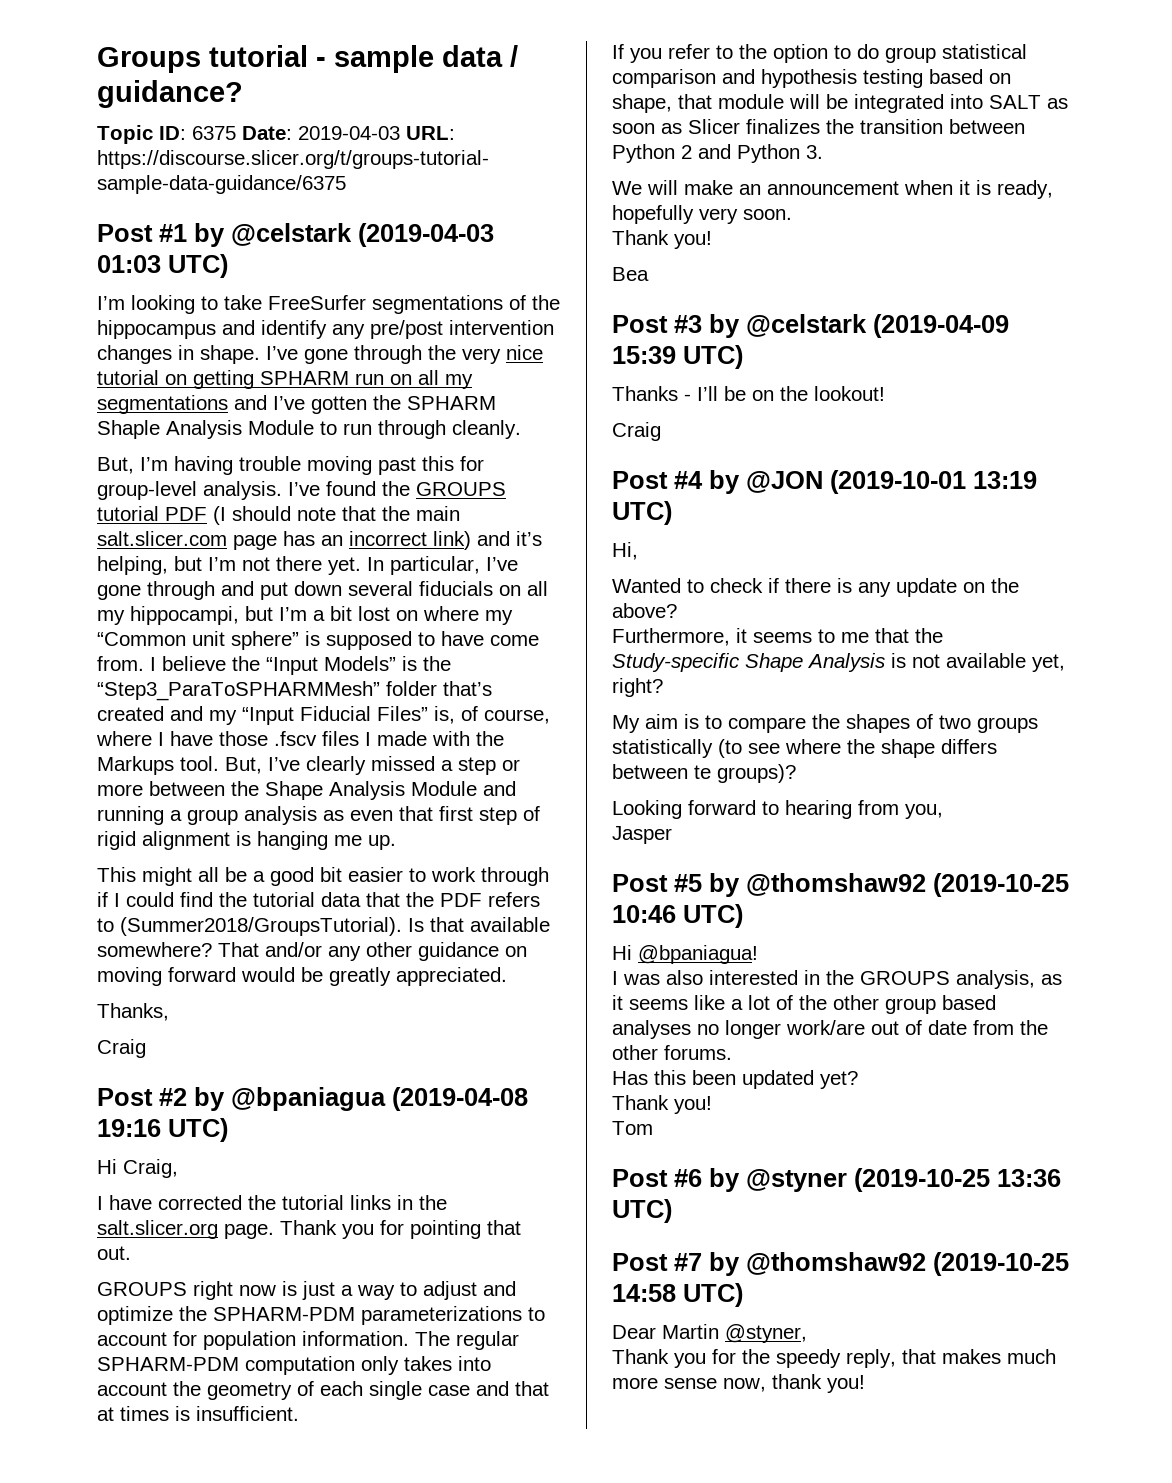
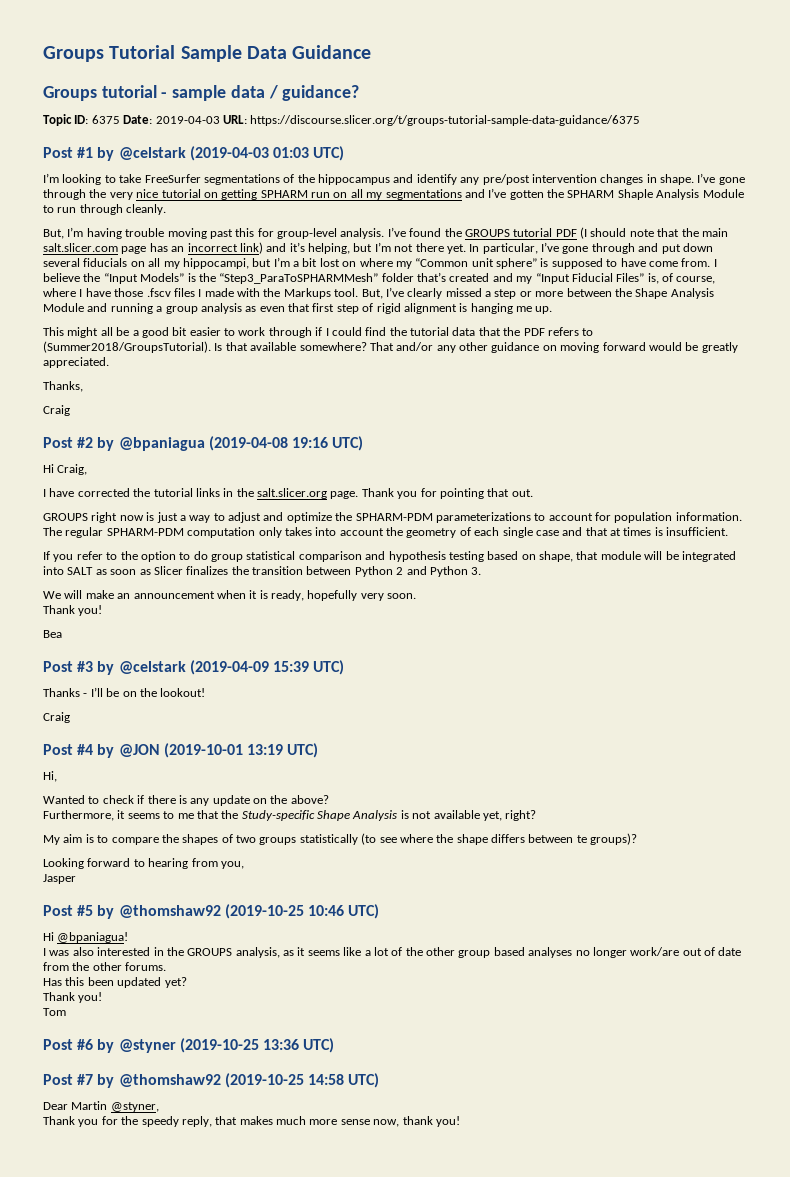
[97,47,201,73] Groups -> [43,45,372,62] [43,86,97,101] Groups Tutorial Sample Data Guidance // Groups

